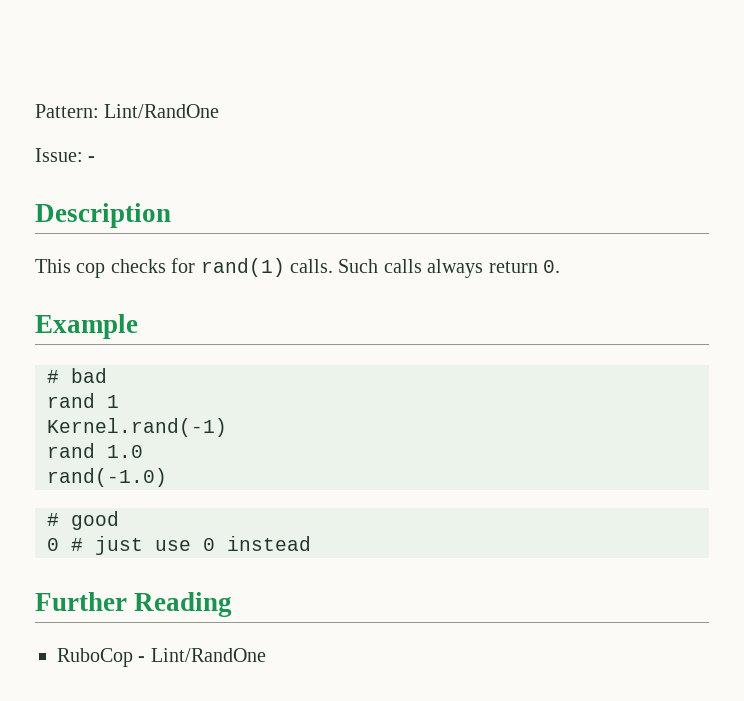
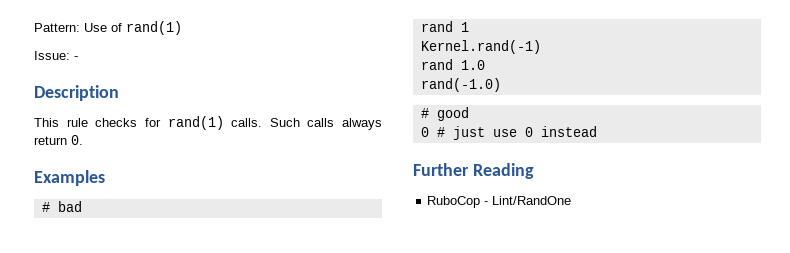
[104,104,220,118] Lint/RandOne -> [84,21,182,35] Use of rand(1)
[76,263,106,278] cop -> [66,118,88,127] rule
[35,314,138,339] Example -> [34,170,105,186] Examples

